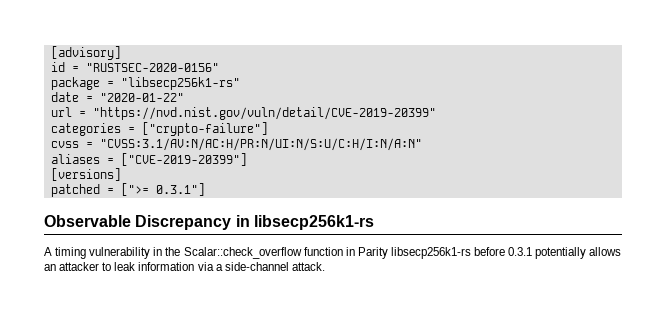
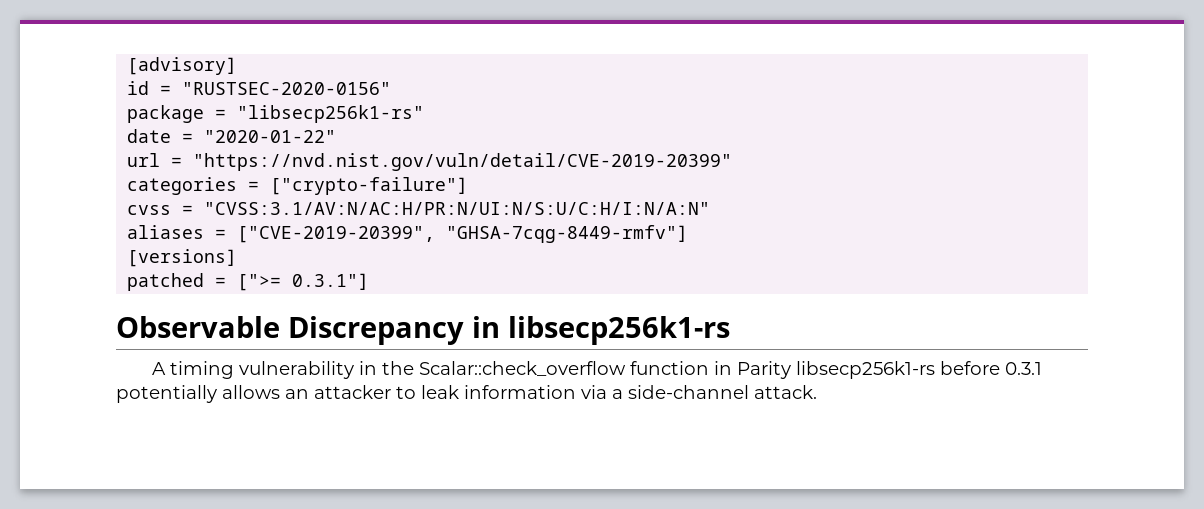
[120,153,247,166] ["CVE-2019-20399"] -> [237,225,689,243] ["CVE-2019-20399", "GHSA-7cqg-8449-rmfv"]

